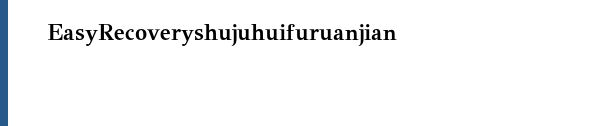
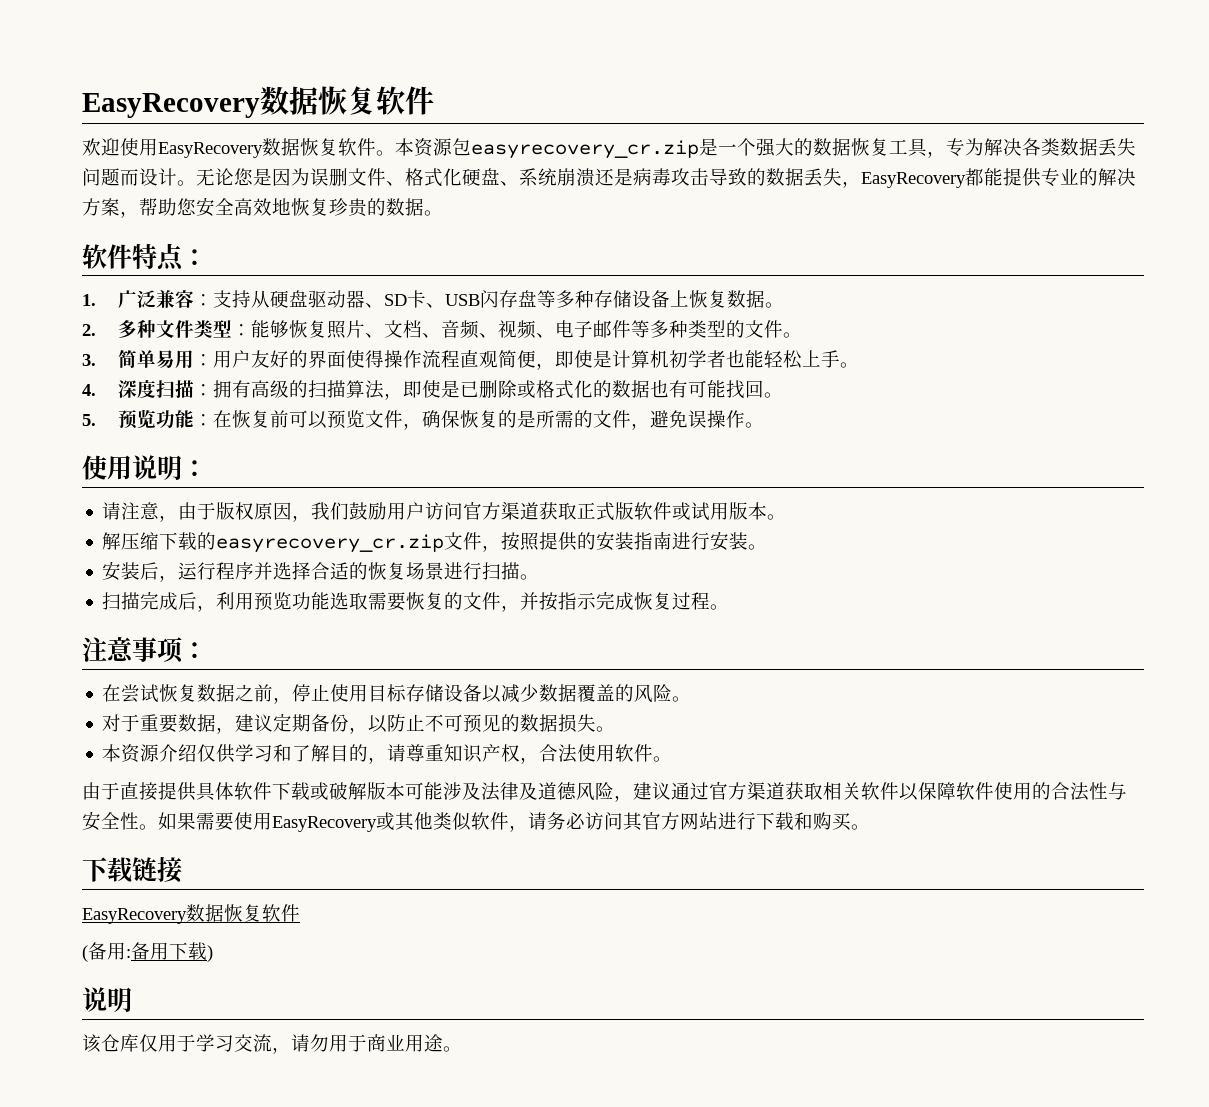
[47,24,397,46] EasyRecoveryshujuhuifuruanjian -> [82,86,434,118] [82,138,1136,159] [82,168,1136,188] [82,197,443,218] [82,243,207,271] [82,290,784,308] [82,319,802,339] [82,350,859,370] [82,380,783,400] [82,409,764,430] [82,455,207,480] [102,502,787,522] [102,531,768,553] [102,561,540,582] [102,591,730,612] [82,637,207,663] [102,684,692,704] [102,713,616,734] [102,744,673,764] [82,782,1127,802] [82,811,870,832] [82,857,182,883] [82,904,300,924] [82,942,213,962] [82,987,132,1012] [82,1034,462,1054] EasyRecovery数据恢复软件 // 欢迎使用EasyRecovery数据恢复软件。本资源包easyrecovery_cr.zip是一个强大的数据恢复工具，专为解决各类数据丢失问题而设计。无论您是因为误删文件、格式化硬盘、系统崩溃还是病毒攻击导致的数据丢失，EasyRecovery都能提供专业的解决方案，帮助您安全高效地恢复珍贵的数据。 // 软件特点： // 1.广泛兼容：支持从硬盘驱动器、SD卡、USB闪存盘等多种存储设备上恢复数据。 // 2.多种文件类型：能够恢复照片、文档、音频、视频、电子邮件等多种类型的文件。 // 3.简单易用：用户友好的界面使得操作流程直观简便，即使是计算机初学者也能轻松上手。 // 4.深度扫描：拥有高级的扫描算法，即使是已删除或格式化的数据也有可能找回。 // 5.预览功能：在恢复前可以预览文件，确保恢复的是所需的文件，避免误操作。 // 使用说明： // 请注意，由于版权原因，我们鼓励用户访问官方渠道获取正式版软件或试用版本。 // 解压缩下载的easyrecovery_cr.zip文件，按照提供的安装指南进行安装。 // 安装后，运行程序并选择合适的恢复场景进行扫描。 // 扫描完成后，利用预览功能选取需要恢复的文件，并按指示完成恢复过程。 // 注意事项： // 在尝试恢复数据之前，停止使用目标存储设备以减少数据覆盖的风险。 // 对于重要数据，建议定期备份，以防止不可预见的数据损失。 // 本资源介绍仅供学习和了解目的，请尊重知识产权，合法使用软件。 // 由于直接提供具体软件下载或破解版本可能涉及法律及道德风险，建议通过官方渠道获取相关软件以保障软件使用的合法性与安全性。如果需要使用EasyRecovery或其他类似软件，请务必访问其官方网站进行下载和购买。 // 下载链接 // EasyRecovery数据恢复软件 // (备用:备用下载) // 说明 // 该仓库仅用于学习交流，请勿用于商业用途。

